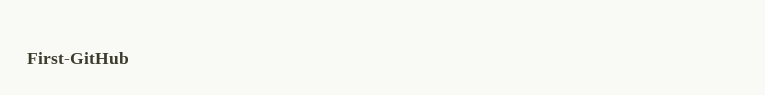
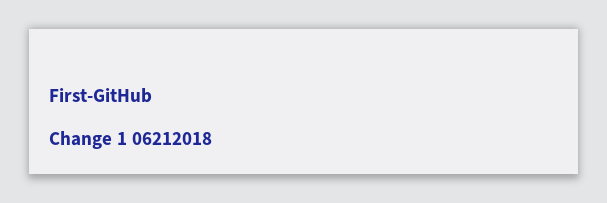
(129, 58) none -> [49,131,213,149] // Change 1 06212018

